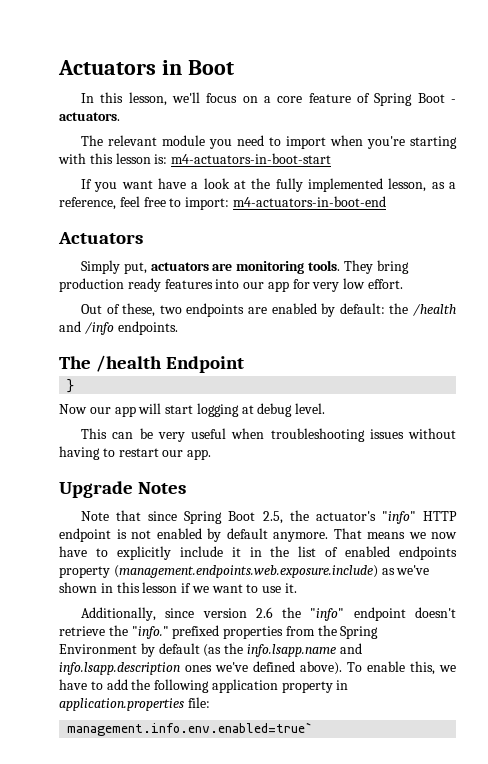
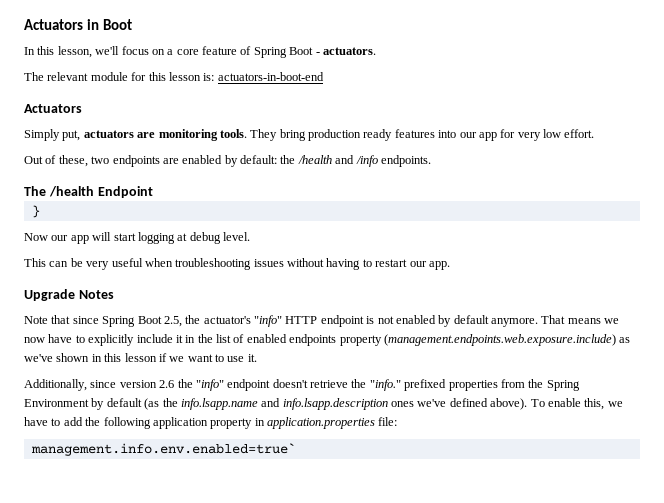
[209,135,458,149] [58,153,332,164] [81,178,456,192] [59,196,386,210] you need to import when you're starting with this lesson is: m4-actuators-in-boot-start // If you want have a look at the fully implemented lesson, as a reference, feel free to import: m4-actuators-in-boot-end -> [131,72,324,81] for this lesson is: actuators-in-boot-end

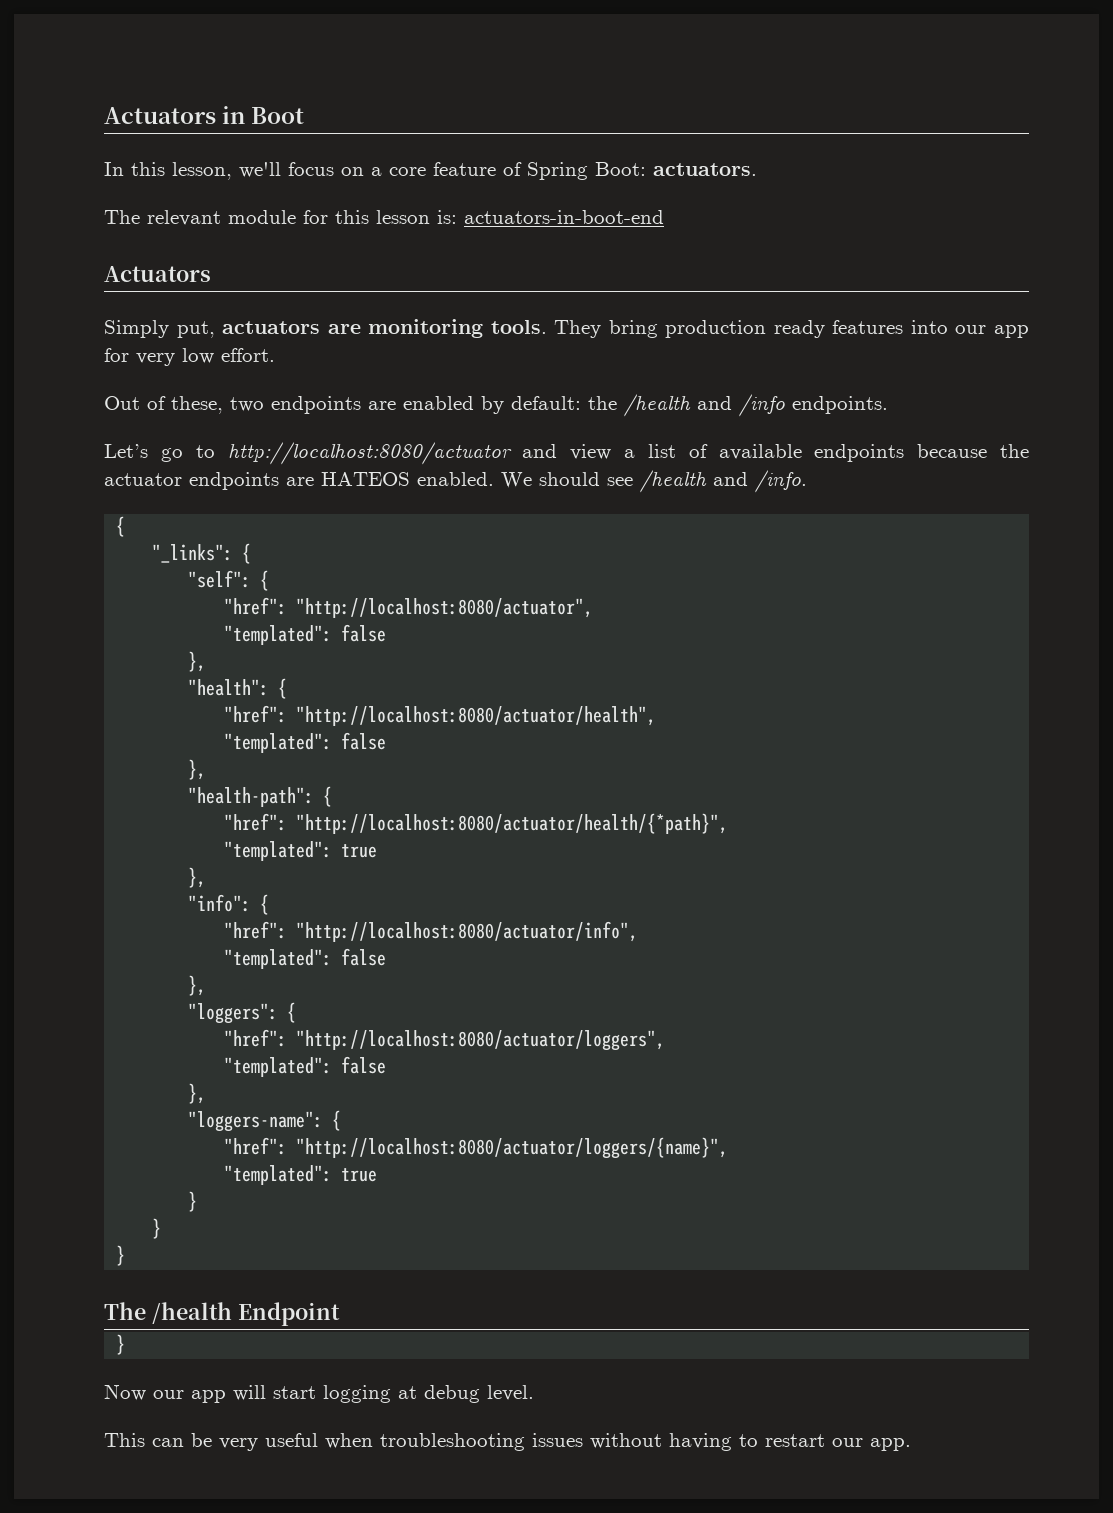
[289,47,320,55] Boot - -> [595,162,646,176] Boot:
(431, 161) none -> [104,442,1030,465] [104,470,807,493] [116,516,126,537] [152,543,252,564] [188,570,270,591] [224,597,594,618] [224,624,387,645] [188,651,207,672] [188,678,288,699] [224,705,657,726] [224,732,387,753] [188,759,207,780] [188,786,333,807] [224,813,729,834] [224,841,378,861] [188,867,207,888] [188,894,270,915] [224,921,639,942] [224,948,387,969] [188,975,207,996] [188,1002,297,1024] [224,1029,666,1051] [224,1056,387,1077] [188,1083,207,1104] [188,1110,342,1132] [224,1137,729,1159] [224,1165,378,1185] [188,1191,198,1212] [152,1218,162,1239] [116,1245,126,1266] // Let’s go to http://localhost:8080/actuator and view a list of available endpoints because the actuator endpoints are HATEOS enabled. We should see /health and /info. // { // "_links": { // "self": { // "href": "http://localhost:8080/actuator", // "templated": false // }, // "health": { // "href": "http://localhost:8080/actuator/health", // "templated": false // }, // "health-path": { // "href": "http://localhost:8080/actuator/health/{*path}", // "templated": true // }, // "info": { // "href": "http://localhost:8080/actuator/info", // "templated": false // }, // "loggers": { // "href": "http://localhost:8080/actuator/loggers", // "templated": false // }, // "loggers-name": { // "href": "http://localhost:8080/actuator/loggers/{name}", // "templated": true // } // } // }
[24,289,114,301] [24,315,620,327] [24,334,631,346] [24,353,257,362] [24,379,580,391] [24,398,623,410] [24,417,398,429] [30,443,296,456] // Upgrade Notes // Note that since Spring Boot 2.5, the actuator's "info" HTTP endpoint is not enabled by default anymore. That means we now have to explicitly include it in the list of enabled endpoints property (management.endpoints.web.exposure.include) as we've shown in this lesson if we want to use it. // Additionally, since version 2.6 the "info" endpoint doesn't retrieve the "info." prefixed properties from the Spring Environment by default (as the info.lsapp.name and info.lsapp.description ones we've defined above). To enable this, we have to add the following application property in application.properties file: // management.info.env.enabled=true` -> (911, 1444) none

